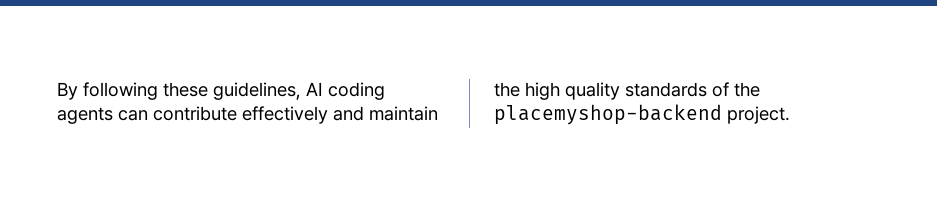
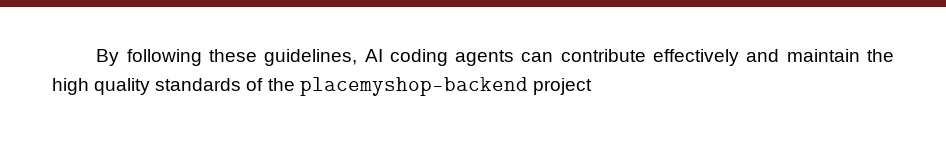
[727,106,790,124] project. -> [532,78,592,95] project

